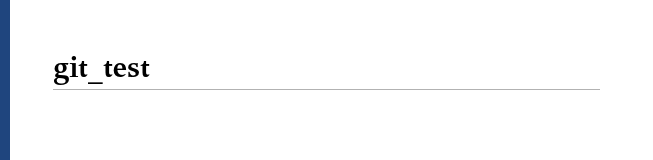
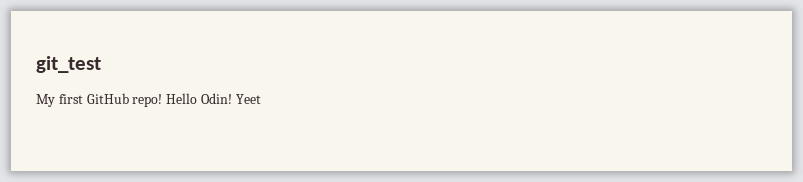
(150, 70) none -> [36,93,261,107] // My first GitHub repo! Hello Odin! Yeet

